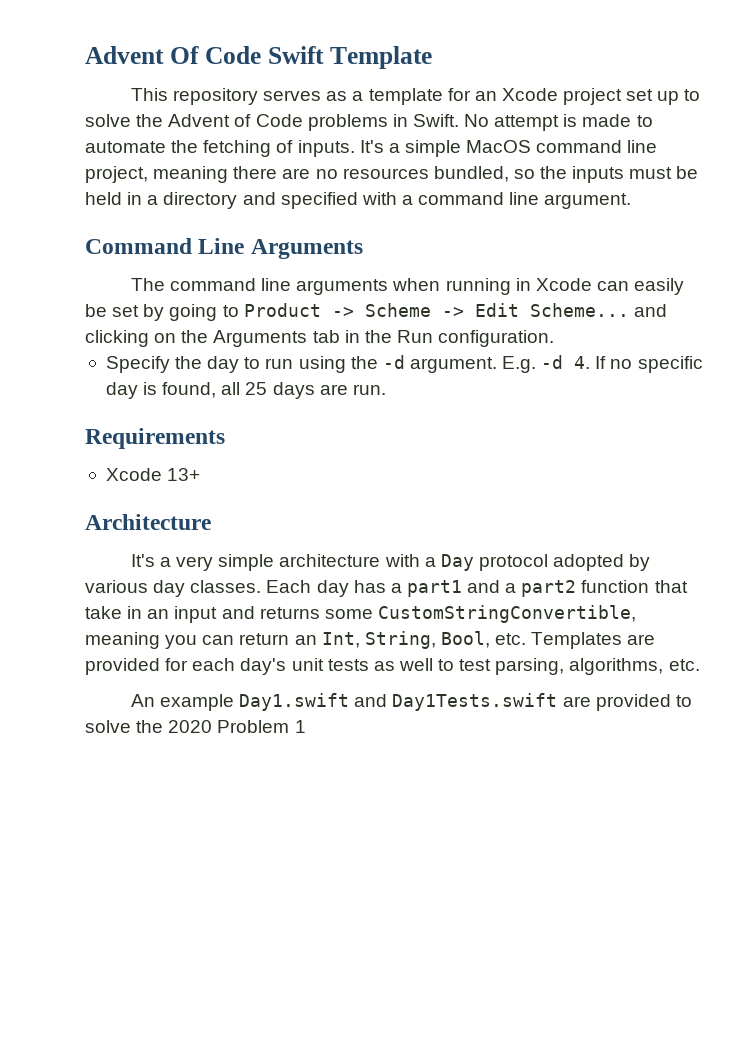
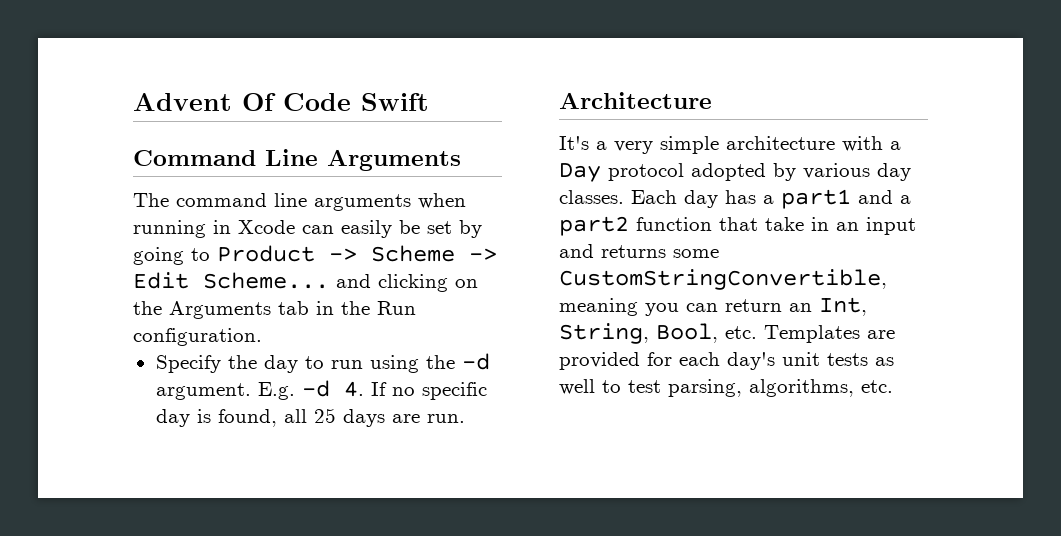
[329,46,432,69] [130,88,701,105] [85,114,653,131] [85,140,658,157] [85,166,699,183] [85,192,632,209] Template // This repository serves as a template for an Xcode project set up to solve the Advent of Code problems in Swift. No attempt is made to automate the fetching of inputs. It's a simple MacOS command line project, meaning there are no resources bundled, so the inputs must be held in a directory and specified with a command line argument. -> (429, 102) none
[85,428,225,449] [105,468,201,481] // Requirements // Xcode 13+ -> (465, 418) none
[130,693,692,711] [85,720,306,733] // An example Day1.swift and Day1Tests.swift are provided to solve the 2020 Problem 1 -> (893, 386) none

